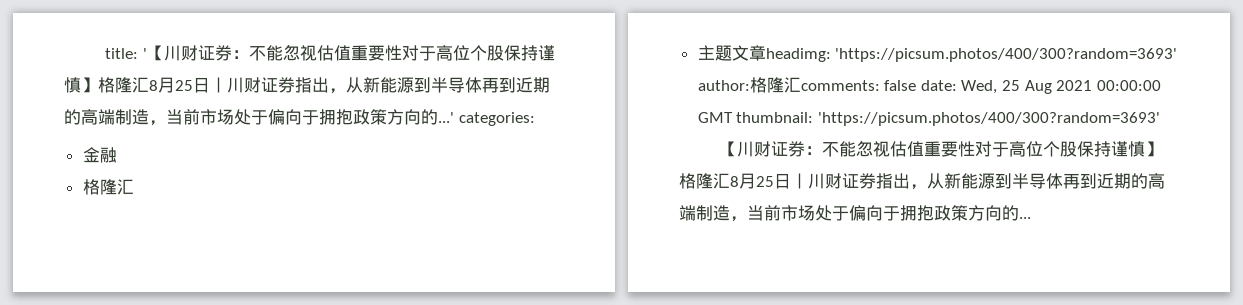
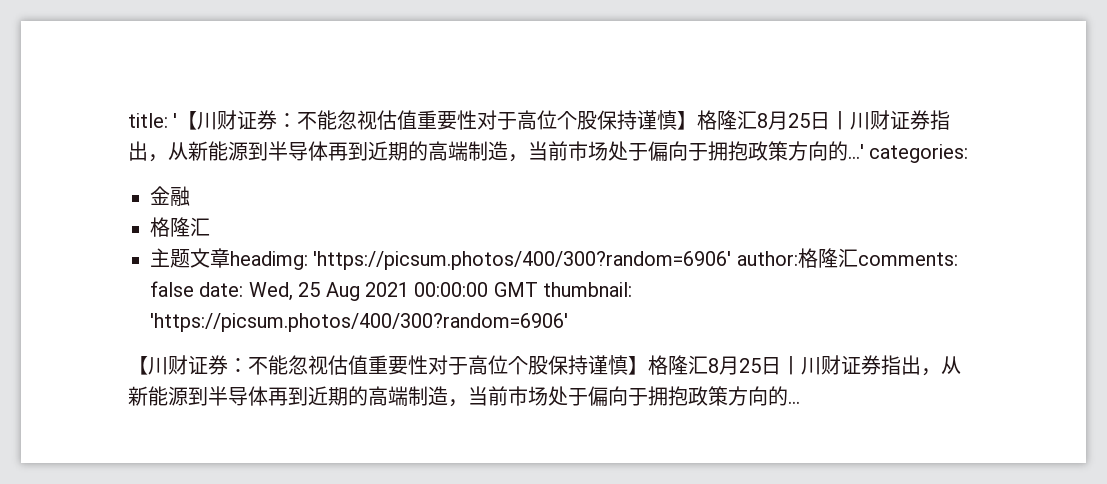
[835,48,1178,62] 'https://picsum.photos/400/300?random=3693' -> [313,251,732,270] 'https://picsum.photos/400/300?random=6906'
[817,112,1160,126] 'https://picsum.photos/400/300?random=3693' -> [150,313,568,332] 'https://picsum.photos/400/300?random=6906'

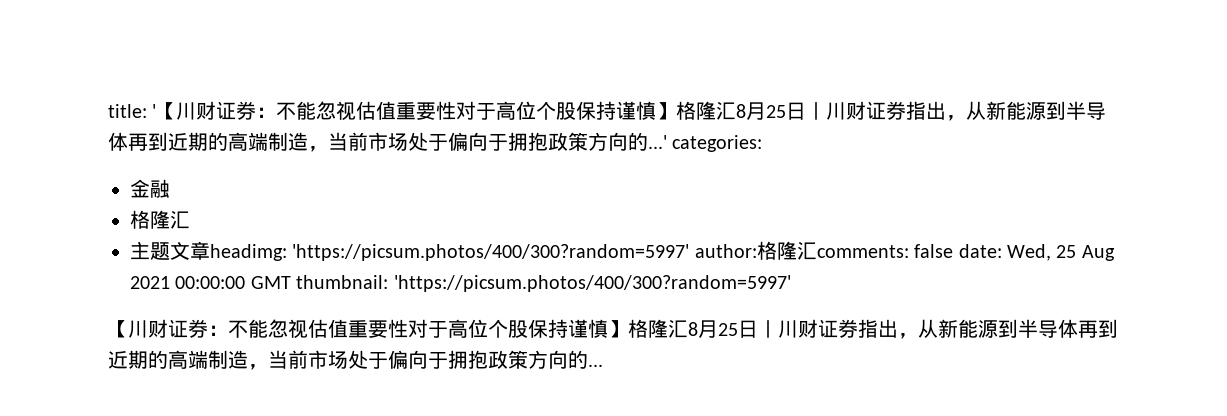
[313,251,732,270] 'https://picsum.photos/400/300?random=6906' -> [292,244,690,261] 'https://picsum.photos/400/300?random=5997'
[150,313,568,332] 'https://picsum.photos/400/300?random=6906' -> [393,275,791,292] 'https://picsum.photos/400/300?random=5997'

